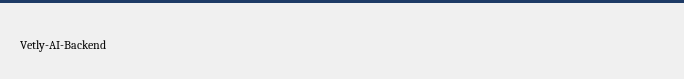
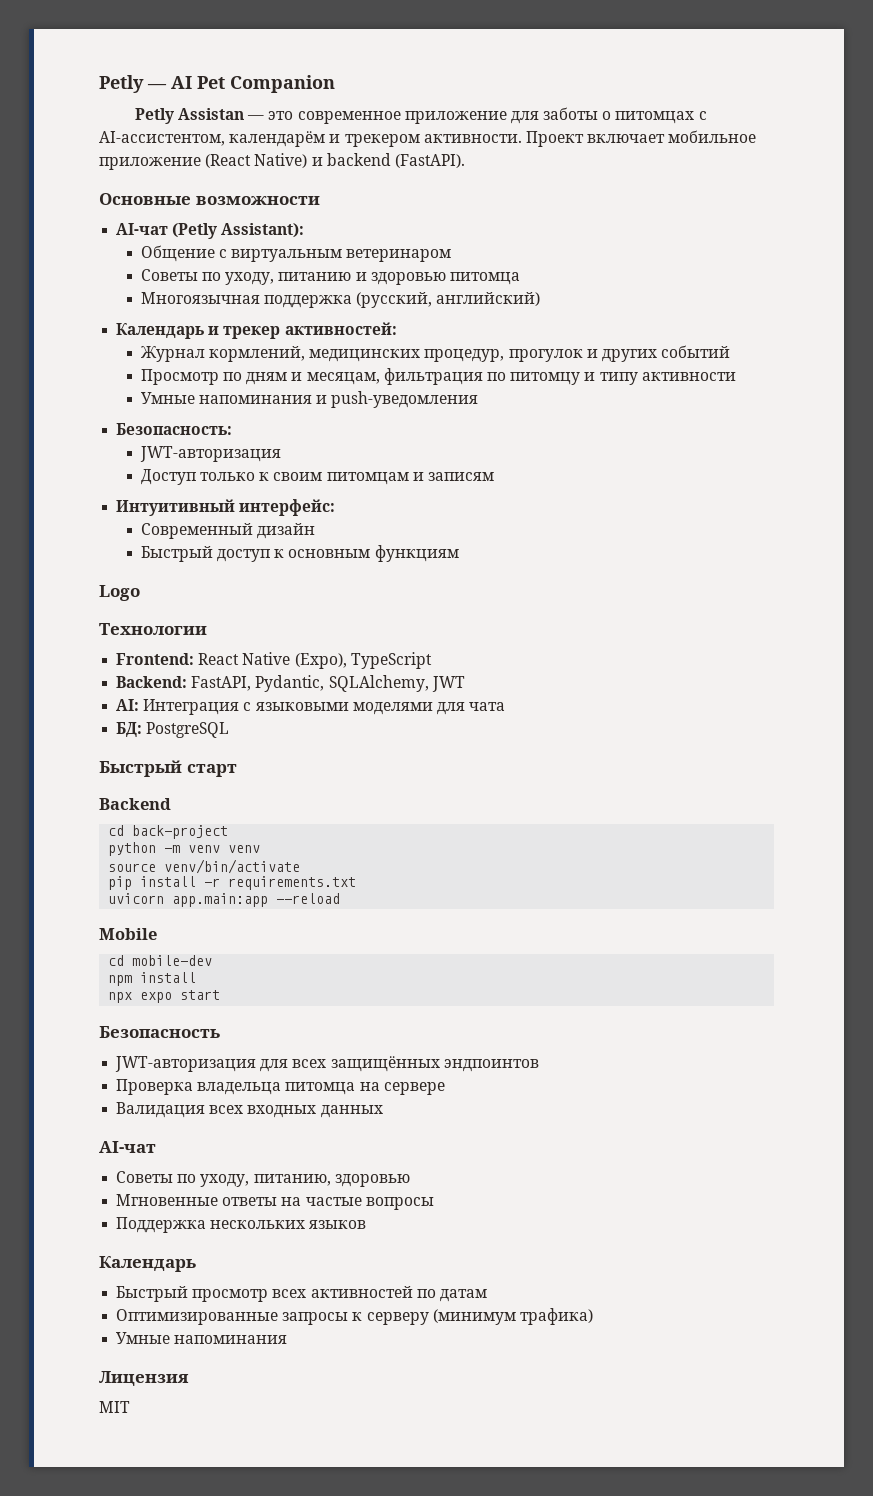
[20,40,106,52] Vetly-AI-Backend -> [99,75,335,93] [134,107,707,124] [99,130,757,147] [99,153,465,170] [99,193,320,205] [116,223,305,239] [140,245,452,262] [140,269,520,285] [140,292,541,308] [116,322,397,339] [140,345,731,362] [140,368,736,385] [140,391,479,408] [116,423,233,435] [139,446,281,462] [140,469,494,485] [116,499,336,516] [140,523,316,539] [140,545,459,562] [99,585,140,601] [99,623,207,635] [116,652,432,669] [116,675,465,692] [116,699,506,715] [116,722,230,738] [99,760,237,777] [99,798,171,810] [108,825,229,839] [108,842,261,856] [108,859,301,874] [108,876,357,890] [108,893,341,907] [99,928,157,940] [108,955,213,966] [108,972,197,986] [108,990,221,1003] [99,1026,220,1038] [115,1056,539,1072] [116,1079,445,1095] [116,1102,383,1118] [99,1141,156,1153] [116,1171,410,1187] [116,1194,434,1210] [116,1217,367,1233] [99,1256,196,1272] [116,1286,487,1302] [116,1308,593,1325] [116,1332,288,1344] [99,1371,189,1386] [99,1401,130,1413] Petly — AI Pet Companion // Petly Assistan — это современное приложение для заботы о питомцах с AI-ассистентом, календарём и трекером активности. Проект включает мобильное приложение (React Native) и backend (FastAPI). // Основные возможности // AI-чат (Petly Assistant): // Общение с виртуальным ветеринаром // Советы по уходу, питанию и здоровью питомца // Многоязычная поддержка (русский, английский) // Календарь и трекер активностей: // Журнал кормлений, медицинских процедур, прогулок и других событий // Просмотр по дням и месяцам, фильтрация по питомцу и типу активности // Умные напоминания и push-уведомления // Безопасность: // JWT-авторизация // Доступ только к своим питомцам и записям // Интуитивный интерфейс: // Современный дизайн // Быстрый доступ к основным функциям // Logo // Технологии // Frontend: React Native (Expo), TypeScript // Backend: FastAPI, Pydantic, SQLAlchemy, JWT // AI: Интеграция с языковыми моделями для чата // БД: PostgreSQL // Быстрый старт // Backend // cd back-project // python -m venv venv // source venv/bin/activate // pip install -r requirements.txt // uvicorn app.main:app --reload // Mobile // cd mobile-dev // npm install // npx expo start // Безопасность // JWT-авторизация для всех защищённых эндпоинтов // Проверка владельца питомца на сервере // Валидация всех входных данных // AI-чат // Советы по уходу, питанию, здоровью // Мгновенные ответы на частые вопросы // Поддержка нескольких языков // Календарь // Быстрый просмотр всех активностей по датам // Оптимизированные запросы к серверу (минимум трафика) // Умные напоминания // Лицензия // MIT

